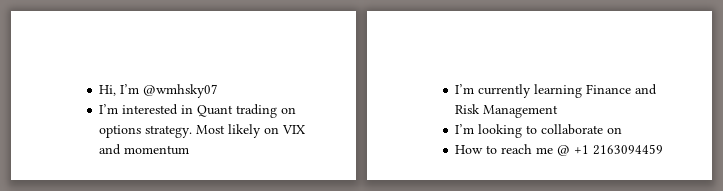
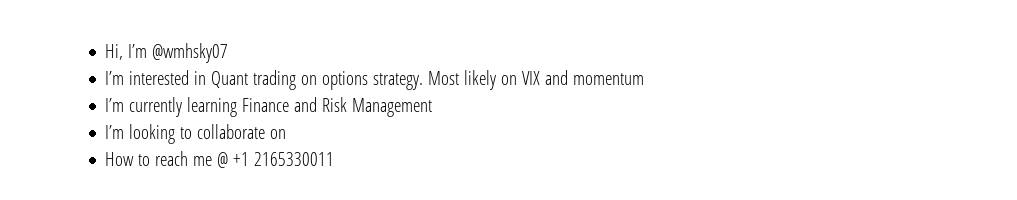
[593,144,664,155] 2163094459 -> [254,152,335,166] 2165330011

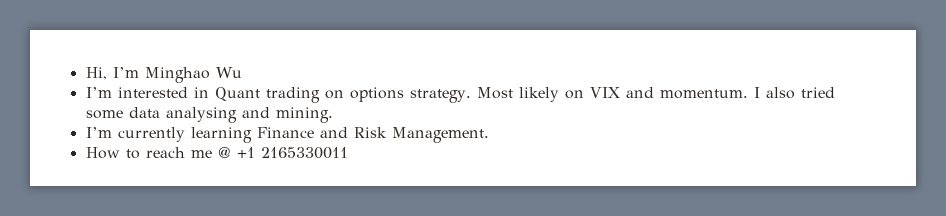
[152,43,229,63] @wmhsky07 -> [144,67,242,83] Minghao Wu
[573,73,645,85] momentum -> [659,87,835,99] [85,107,333,123] momentum. I also tried some data analysing and mining.
[352,98,433,117] [105,124,287,144] Management // I’m looking to collaborate on -> [391,127,489,143] Management.

